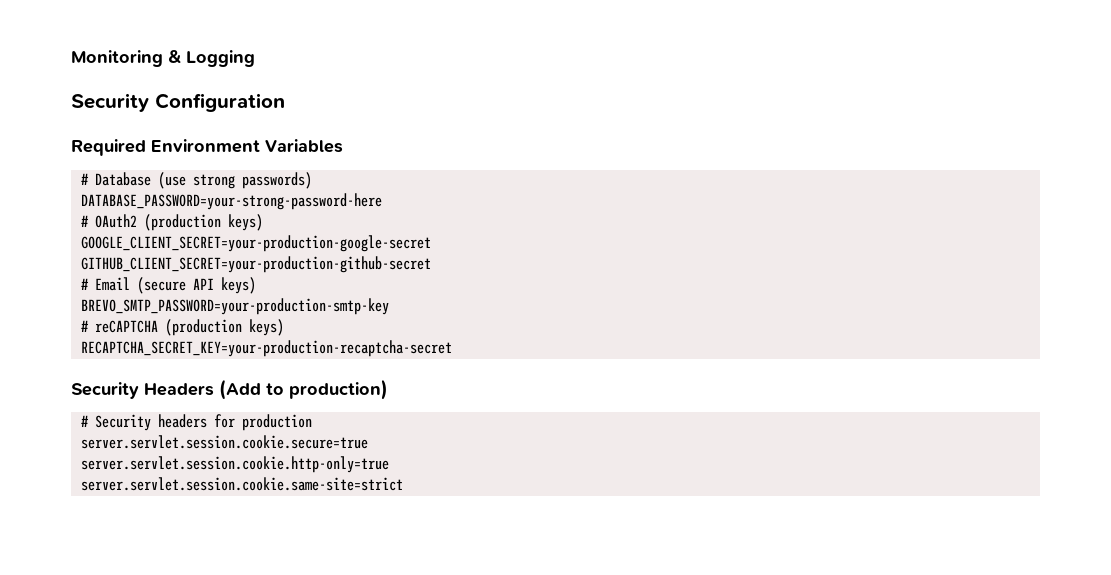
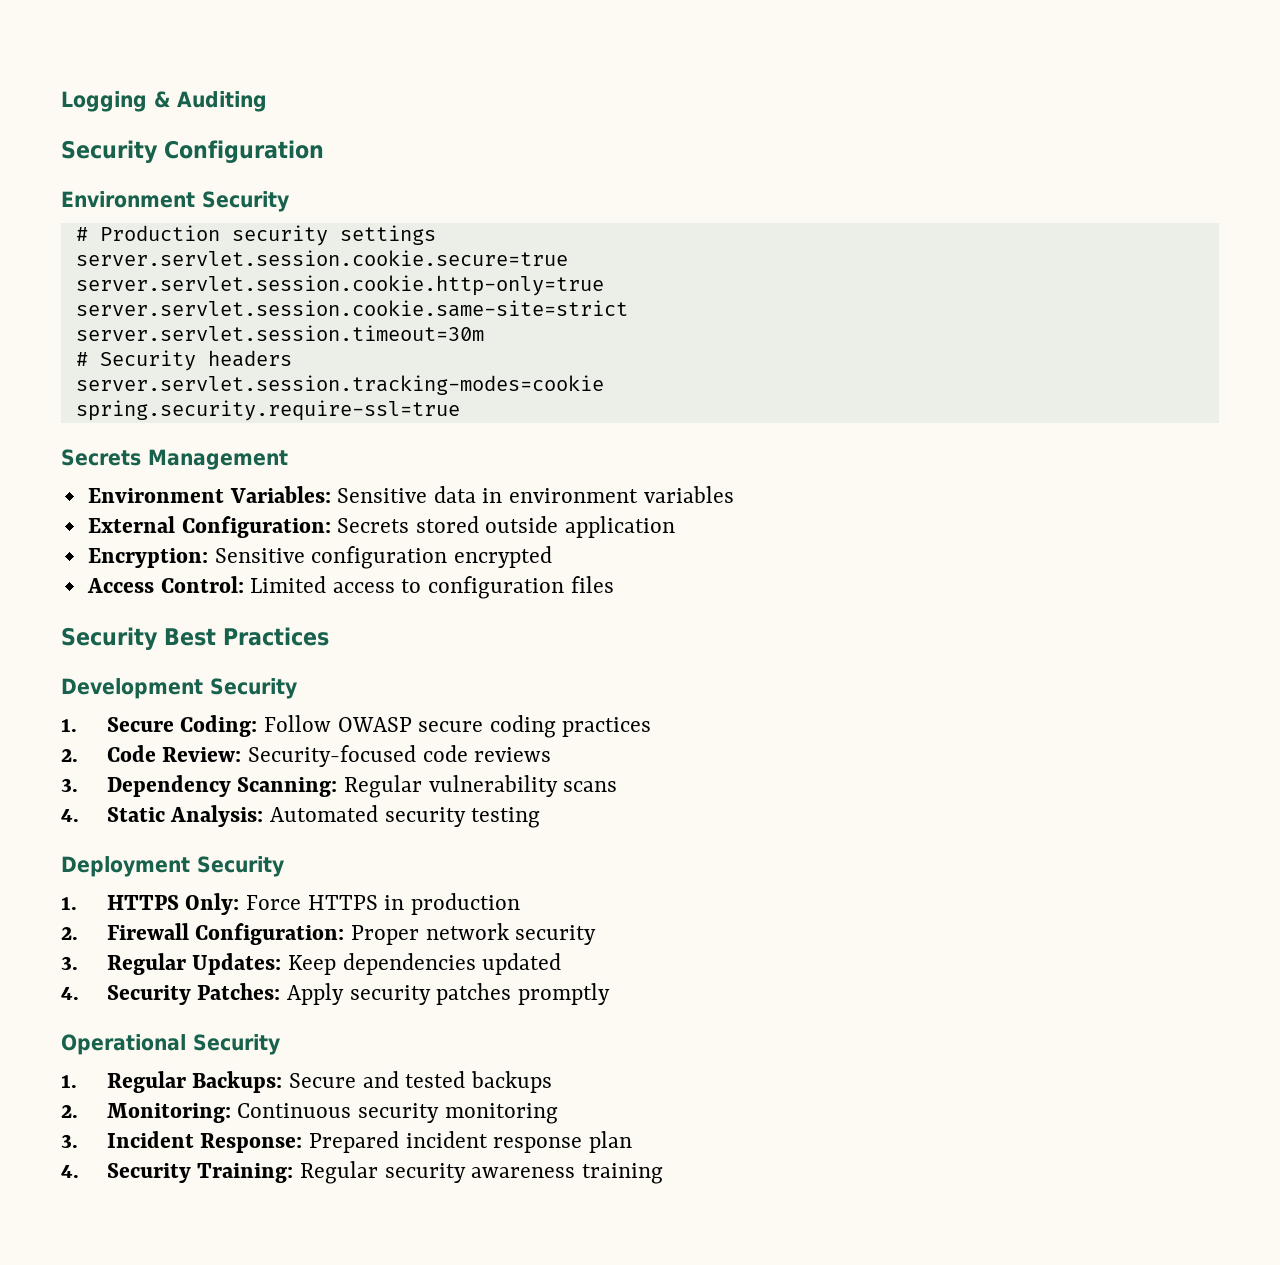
[71,50,255,67] Monitoring & Logging -> [61,91,267,112] Logging & Auditing
[71,139,343,156] [81,172,313,189] [81,193,383,210] [81,214,264,231] [81,235,432,252] [81,256,432,273] [81,277,257,294] [81,298,390,315] [81,319,285,336] [81,340,453,357] [71,379,388,400] [81,414,313,431] [81,435,369,449] [81,456,390,473] [81,477,404,491] Required Environment Variables // # Database (use strong passwords) // DATABASE_PASSWORD=your-strong-password-here // # OAuth2 (production keys) // GOOGLE_CLIENT_SECRET=your-production-google-secret // GITHUB_CLIENT_SECRET=your-production-github-secret // # Email (secure API keys) // BREVO_SMTP_PASSWORD=your-production-smtp-key // # reCAPTCHA (production keys) // RECAPTCHA_SECRET_KEY=your-production-recaptcha-secret // Security Headers (Add to production) // # Security headers for production // server.servlet.session.cookie.secure=true // server.servlet.session.cookie.http-only=true // server.servlet.session.cookie.same-site=strict -> [61,191,289,212] [75,225,436,246] [75,250,568,266] [75,275,604,296] [75,300,628,317] [75,325,484,341] [75,350,292,371] [75,375,604,395] [75,400,460,421] [61,449,288,470] [87,486,734,503] [87,516,676,538] [87,546,552,569] [86,576,614,599] [61,627,329,650] [61,678,297,699] [61,715,652,738] [61,745,552,767] [61,775,618,798] [61,805,541,828] [61,856,284,877] [61,893,520,915] [61,923,597,945] [61,953,562,975] [61,983,610,1005] [61,1034,280,1055] [61,1071,552,1093] [61,1103,558,1124] [61,1131,632,1153] [61,1161,663,1184] Environment Security // # Production security settings // server.servlet.session.cookie.secure=true // server.servlet.session.cookie.http-only=true // server.servlet.session.cookie.same-site=strict // server.servlet.session.timeout=30m // # Security headers // server.servlet.session.tracking-modes=cookie // spring.security.require-ssl=true // Secrets Management // Environment Variables: Sensitive data in environment variables // External Configuration: Secrets stored outside application // Encryption: Sensitive configuration encrypted // Access Control: Limited access to configuration files // Security Best Practices // Development Security // 1. Secure Coding: Follow OWASP secure coding practices // 2. Code Review: Security-focused code reviews // 3. Dependency Scanning: Regular vulnerability scans // 4. Static Analysis: Automated security testing // Deployment Security // 1. HTTPS Only: Force HTTPS in production // 2. Firewall Configuration: Proper network security // 3. Regular Updates: Keep dependencies updated // 4. Security Patches: Apply security patches promptly // Operational Security // 1. Regular Backups: Secure and tested backups // 2. Monitoring: Continuous security monitoring // 3. Incident Response: Prepared incident response plan // 4. Security Training: Regular security awareness training

